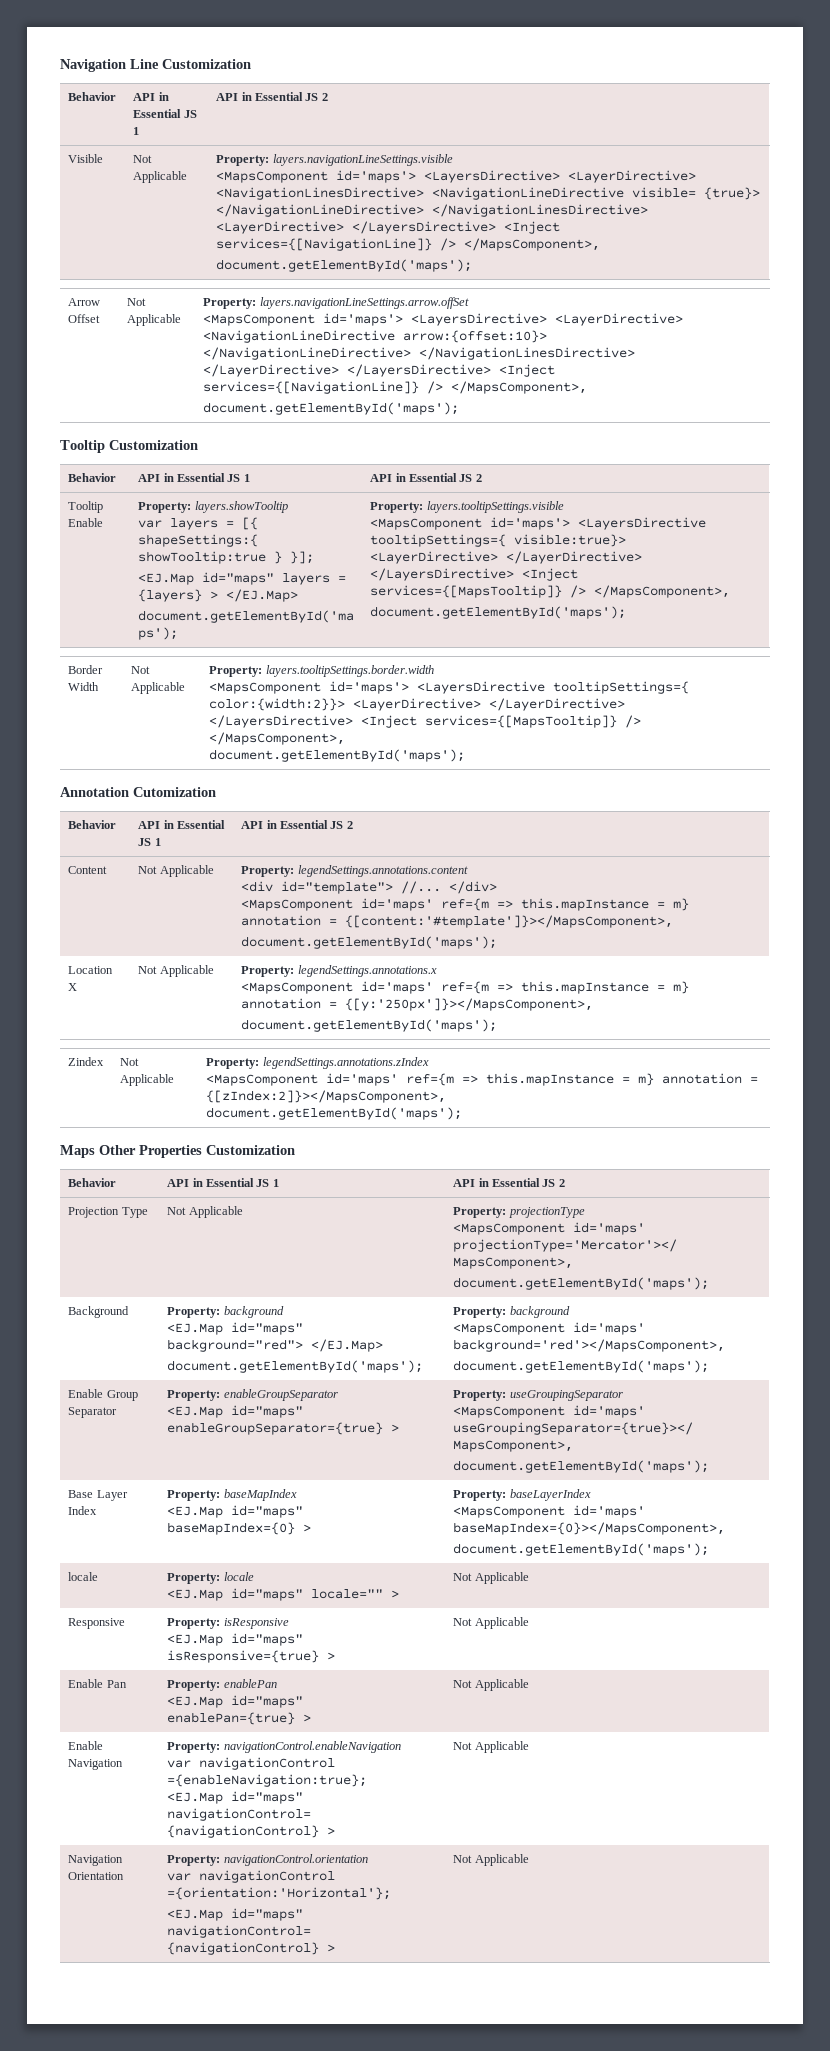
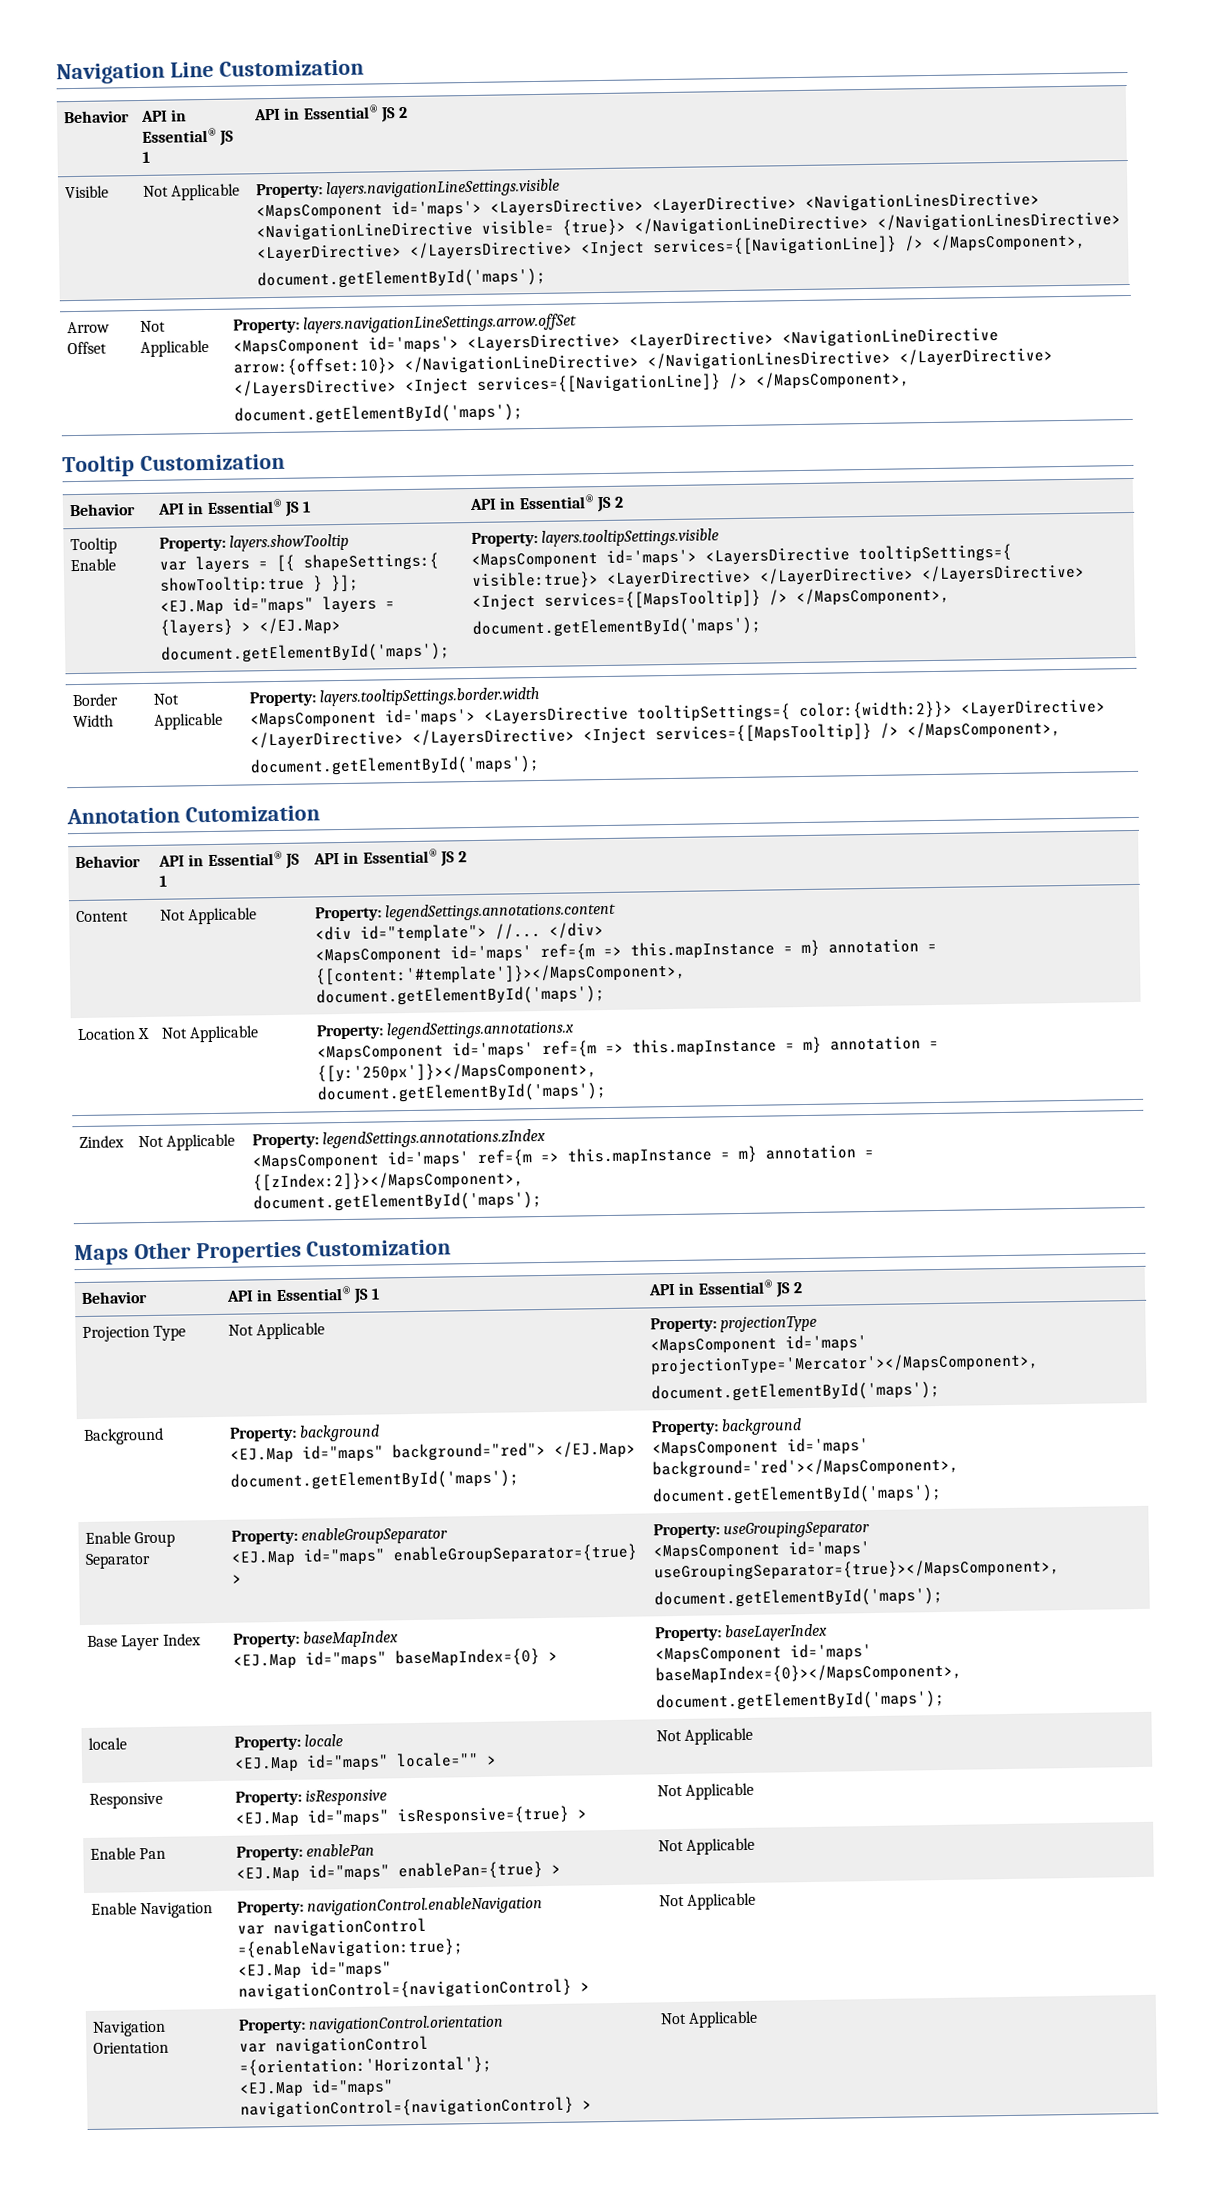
[133,109,197,118] [133,127,140,135] [216,92,304,101] Essential JS 1 | API in Essential -> [141,127,235,146] [141,151,150,163] [252,104,379,121] Essential® JS 1 | API in Essential®
[177,473,250,482] [370,473,458,482] Essential JS 1 | API in Essential -> [206,498,312,517] [468,494,595,511] Essential® JS 1 | API in Essential®
[177,820,226,829] [138,838,161,846] [241,820,329,829] Essential JS 1 | API in Essential -> [207,850,300,869] [158,875,167,887] [312,848,438,865] Essential® JS 1 | API in Essential®
[206,1178,279,1187] [453,1178,541,1187] Essential JS 1 | API in Essential -> [275,1285,381,1304] [647,1279,773,1296] Essential® JS 1 | API in Essential®

